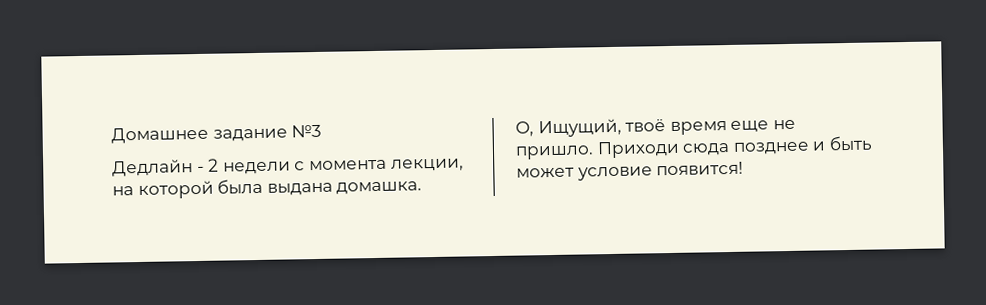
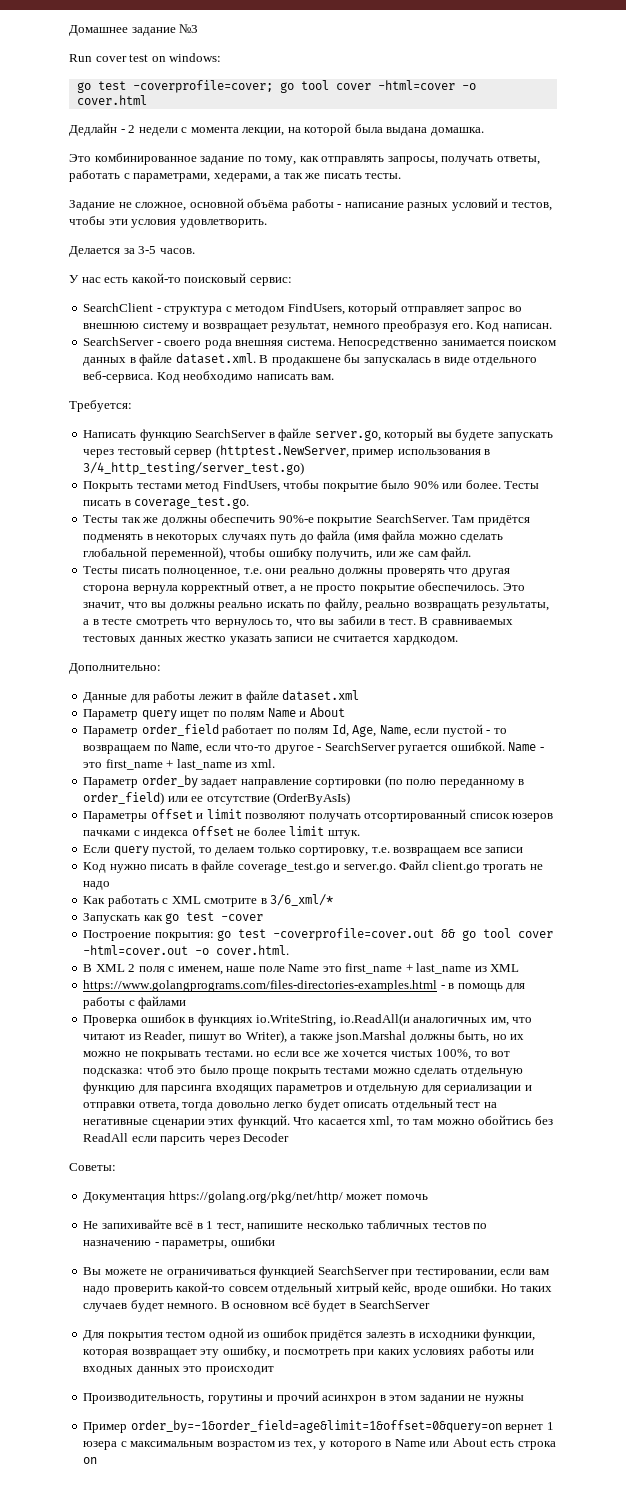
(323, 131) none -> [69,53,222,62] [76,80,476,93] [76,95,147,105] // Run cover test on windows: // go test -coverprofile=cover; go tool cover -html=cover -o cover.html
[515,118,796,138] [515,135,873,160] [516,161,744,181] О, Ищущий, твоё время еще не пришло. Приходи сюда позднее и быть может условие появится! -> [69,153,540,165] [69,170,402,182] [69,198,552,211] [69,216,267,228] [69,246,195,257] [69,273,292,286] [83,302,522,315] [83,320,552,332] [83,337,557,349] [83,353,538,366] [83,371,335,383] [69,400,132,412] [83,428,553,441] [83,445,491,458] [83,462,305,475] [83,480,540,492] [83,497,250,509] [83,514,530,526] [83,530,504,543] [83,547,472,560] [83,566,510,577] [83,581,525,594] [83,598,550,611] [83,616,513,628] [83,636,458,645] [69,663,161,674] [83,690,360,703] [83,707,345,720] [83,724,507,737] [83,741,544,754] [83,759,275,770] [83,775,525,788] [83,792,351,805] [83,809,554,822] [83,826,360,839] [83,843,524,856] [83,860,543,873] [83,881,111,890] [83,894,334,907] [83,912,264,924] [83,928,554,941] [83,945,290,955] [83,963,520,975] [83,980,526,992] [83,996,187,1009] [83,1013,533,1026] [83,1030,525,1043] [83,1049,511,1060] [83,1065,523,1077] [83,1082,532,1094] [83,1098,497,1111] [83,1115,553,1128] [83,1133,290,1145] [69,1163,116,1171] [83,1191,428,1203] [83,1219,488,1232] [83,1237,275,1249] [83,1265,549,1278] [83,1282,553,1295] [83,1300,431,1312] [83,1328,536,1341] [83,1346,535,1358] [83,1366,274,1375] [83,1391,524,1404] [83,1420,554,1433] [83,1438,556,1450] [83,1457,98,1464] Это комбинированное задание по тому, как отправлять запросы, получать ответы, работать с параметрами, хедерами, а так же писать тесты. // Задание не сложное, основной объёма работы - написание разных условий и тестов, чтобы эти условия удовлетворить. // Делается за 3-5 часов. // У нас есть какой-то поисковый сервис: // SearchClient - структура с методом FindUsers, который отправляет запрос во внешнюю систему и возвращает результат, немного преобразуя его. Код написан. // SearchServer - своего рода внешняя система. Непосредственно занимается поиском данных в файле dataset.xml. В продакшене бы запускалась в виде отдельного веб-сервиса. Код необходимо написать вам. // Требуется: // Написать функцию SearchServer в файле server.go, который вы будете запускать через тестовый сервер (httptest.NewServer, пример использования в 3/4_http_testing/server_test.go) // Покрыть тестами метод FindUsers, чтобы покрытие было 90% или более. Тесты писать в coverage_test.go. // Тесты так же должны обеспечить 90%-е покрытие SearchServer. Там придётся подменять в некоторых случаях путь до файла (имя файла можно сделать глобальной переменной), чтобы ошибку получить, или же сам файл. // Тесты писать полноценное, т.е. они реально должны проверять что другая сторона вернула корректный ответ, а не просто покрытие обеспечилось. Это значит, что вы должны реально искать по файлу, реально возвращать результаты, а в тесте смотреть что вернулось то, что вы забили в тест. В сравниваемых тестовых данных жестко указать записи не считается хардкодом. // Дополнительно: // Данные для работы лежит в файле dataset.xml // Параметр query ищет по полям Name и About // Параметр order_field работает по полям Id, Age, Name, если пустой - то возвращаем по Name, если что-то другое - SearchServer ругается ошибкой. Name - это first_name + last_name из xml. // Параметр order_by задает направление сортировки (по полю переданному в order_field) или ее отсутствие (OrderByAsIs) // Параметры offset и limit позволяют получать отсортированный список юзеров пачками с индекса offset не более limit штук. // Если query пустой, то делаем только сортировку, т.е. возвращаем все записи // Код нужно писать в файле coverage_test.go и server.go. Файл client.go трогать не надо // Как работать с XML смотрите в 3/6_xml/* // Запускать как go test -cover // Построение покрытия: go test -coverprofile=cover.out && go tool cover -html=cover.out -o cover.html. // В XML 2 поля с именем, наше поле Name это first_name + last_name из XML // https://www.golangprograms.com/files-directories-examples.html - в помощь для работы с файлами // Проверка ошибок в функциях io.WriteString, io.ReadAll(и аналогичных им, что читают из Reader, пишут во Writer), а также json.Marshal должны быть, но их можно не покрывать тестами. но если все же хочется чистых 100%, то вот подсказка: чтоб это было проще покрыть тестами можно сделать отдельную функцию для парсинга входящих параметров и отдельную для сериализации и отправки ответа, тогда довольно легко будет описать отдельный тест на негативные сценарии этих функций. Что касается xml, то там можно обойтись без ReadAll если парсить через Decoder // Советы: // Документация https://golang.org/pkg/net/http/ может помочь // Не запихивайте всё в 1 тест, напишите несколько табличных тестов по назначению - параметры, ошибки // Вы можете не ограничиваться функцией SearchServer при тестировании, если вам надо проверить какой-то совсем отдельный хитрый кейс, вроде ошибки. Но таких случаев будет немного. В основном всё будет в SearchServer // Для покрытия тестом одной из ошибок придётся залезть в исходники функции, которая возвращает эту ошибку, и посмотреть при каких условиях работы или входных данных это происходит // Производительность, горутины и прочий асинхрон в этом задании не нужны // Пример order_by=-1&order_field=age&limit=1&offset=0&query=on вернет 1 юзера с максимальным возрастом из тех, у которого в Name или About есть строка on

